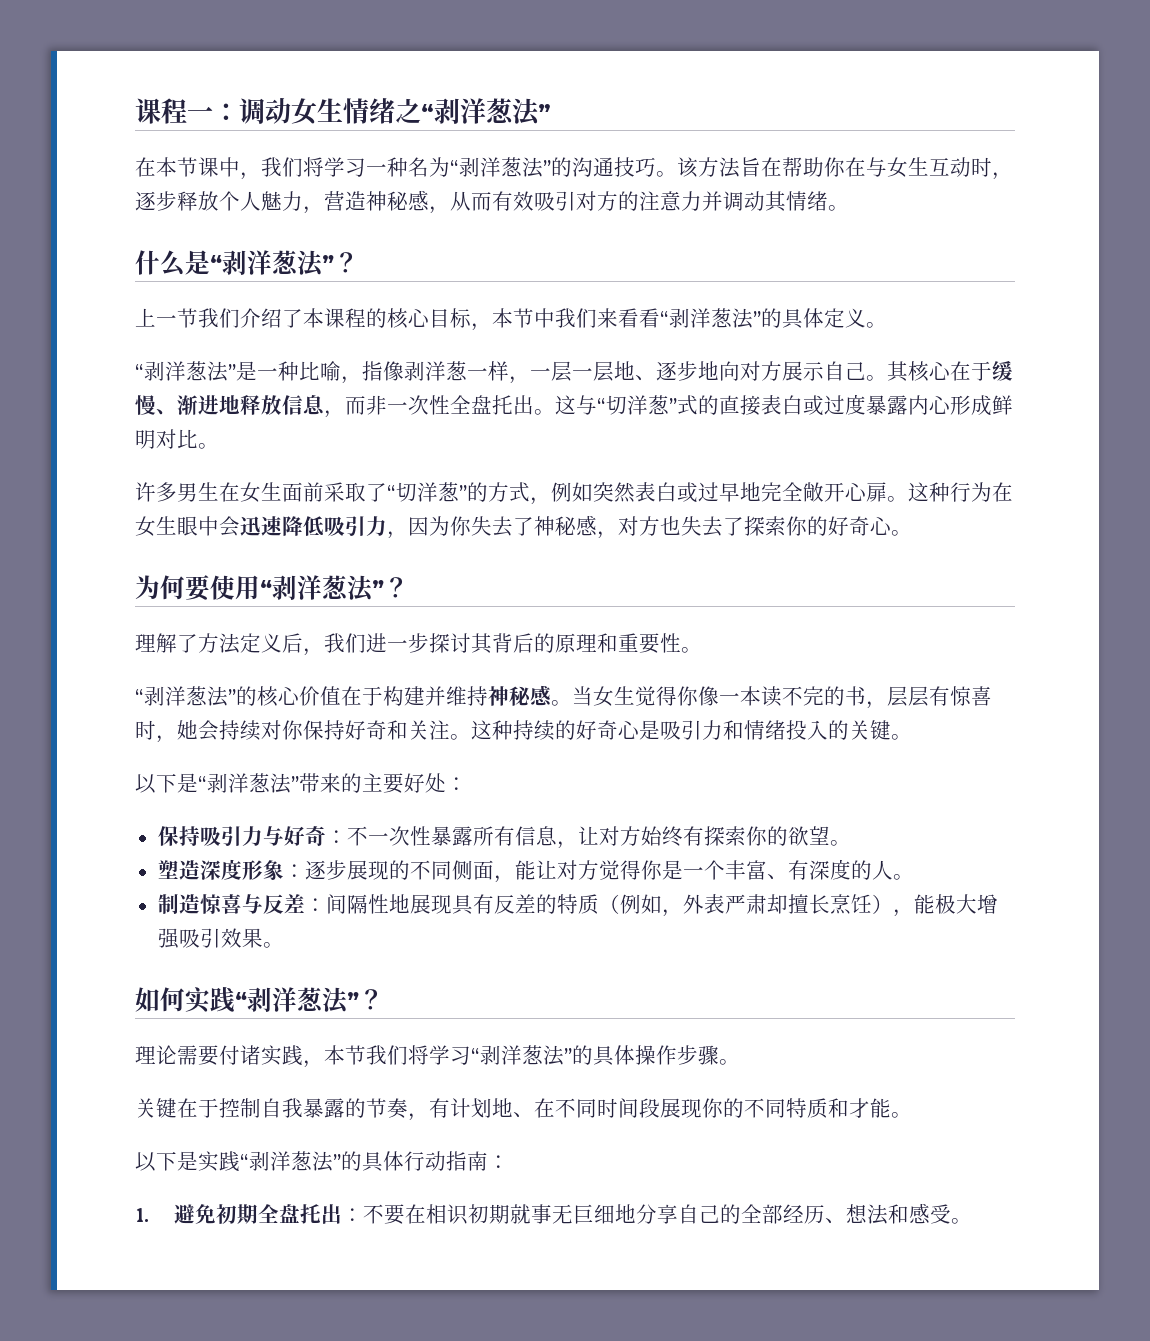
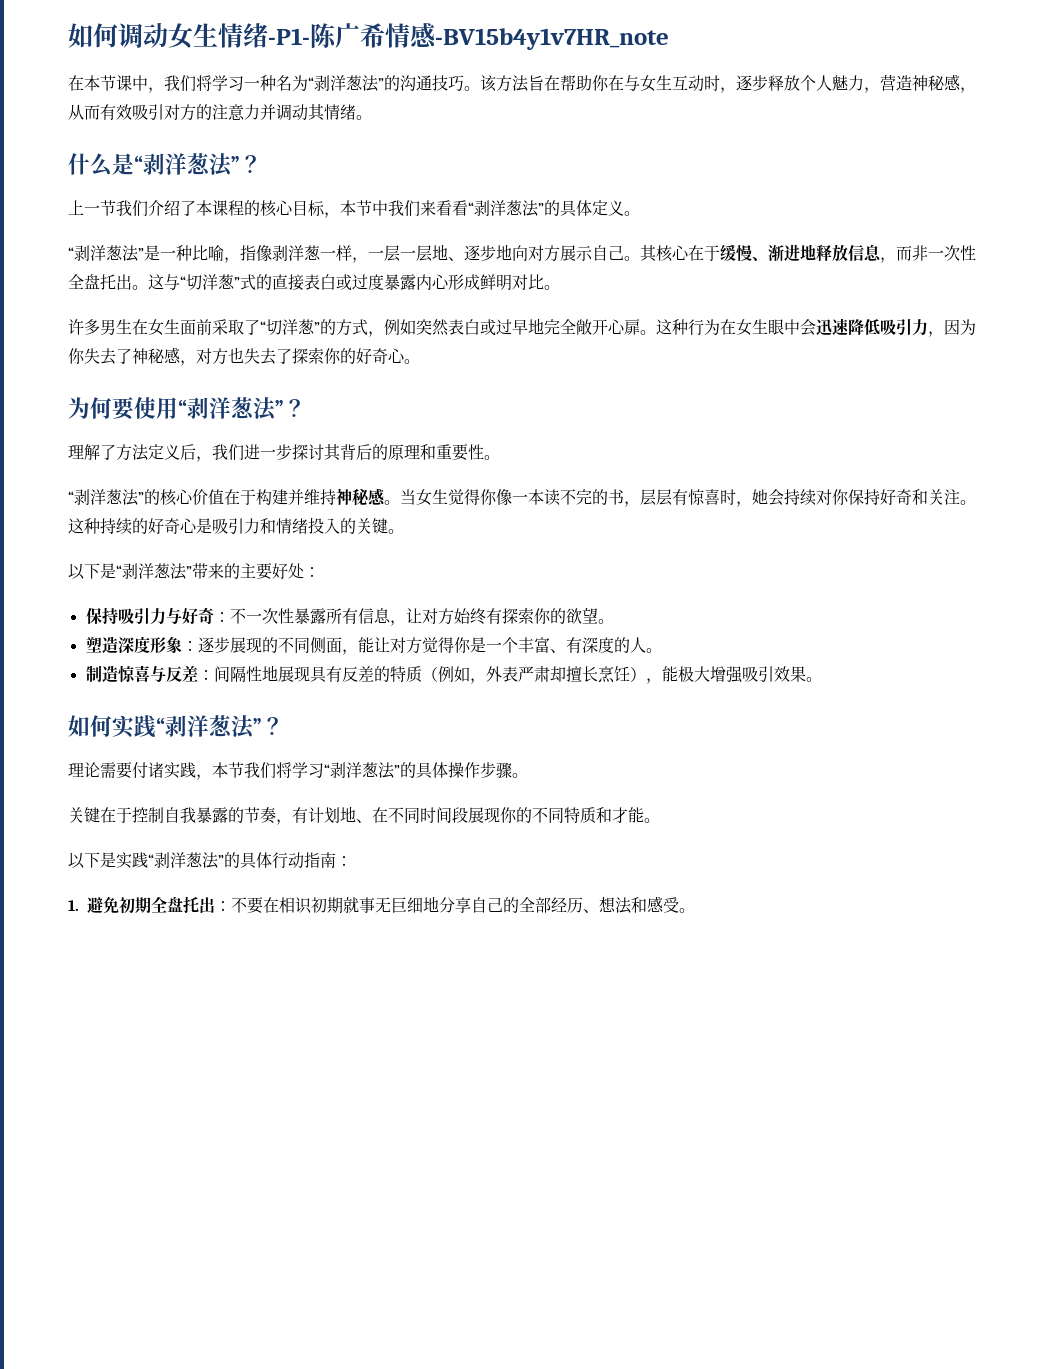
[135,98,239,124] 课程一： -> [68,23,118,48] 如何
[395,98,551,126] 之“剥洋葱法” -> [268,23,669,50] -P1-陈广希情感-BV15b4y1v7HR_note

